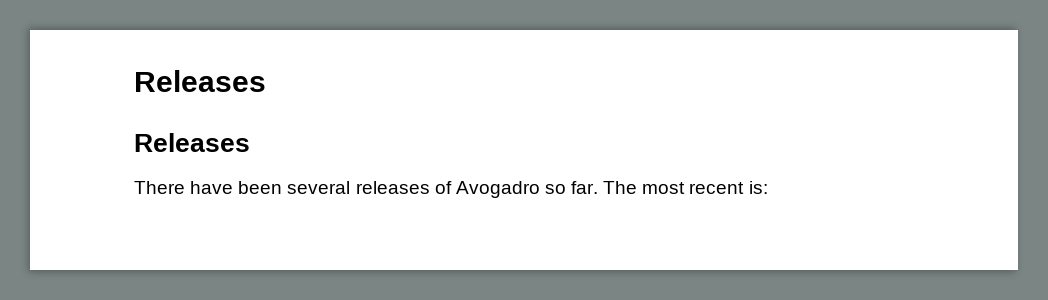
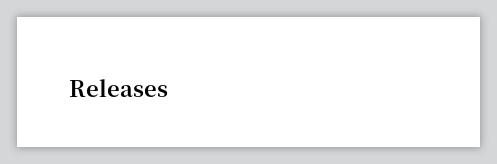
[134,70,266,92] [134,133,250,152] [134,181,768,198] Releases // Releases // There have been several releases of Avogadro so far. The most recent is: -> [69,79,168,97] Releases

